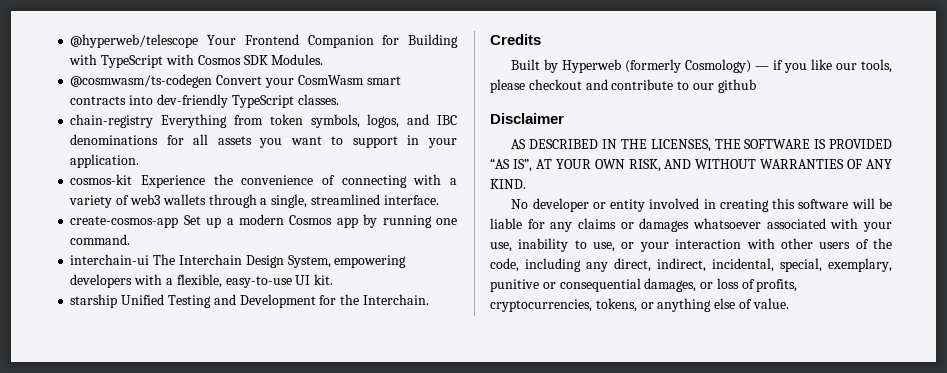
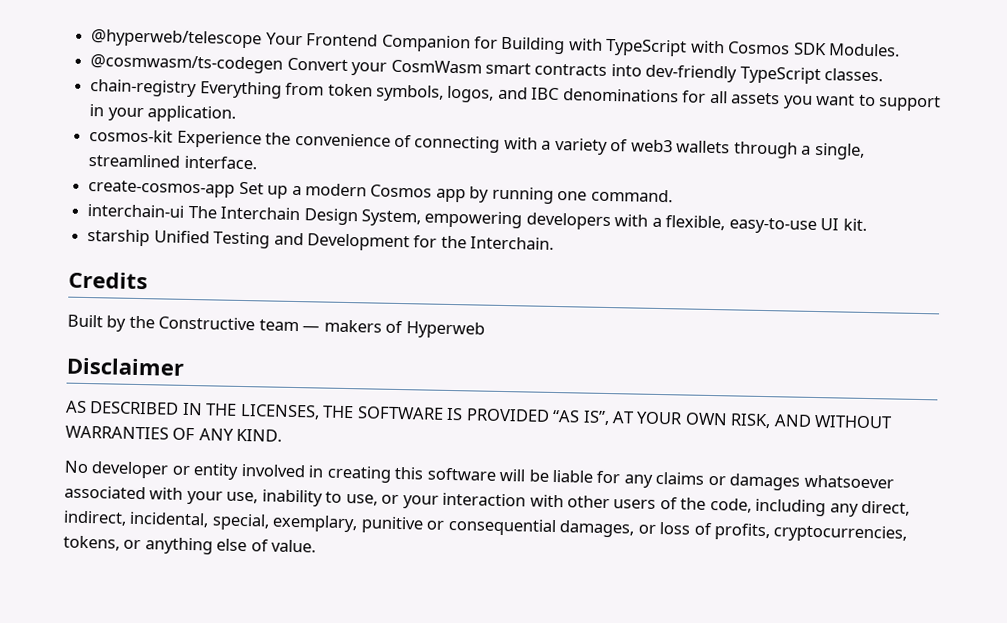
[562,59,892,73] [490,79,756,93] Hyperweb (formerly Cosmology) — if you like our tools, please checkout and contribute to our github -> [128,315,485,339] the Constructive team — makers of Hyperweb

